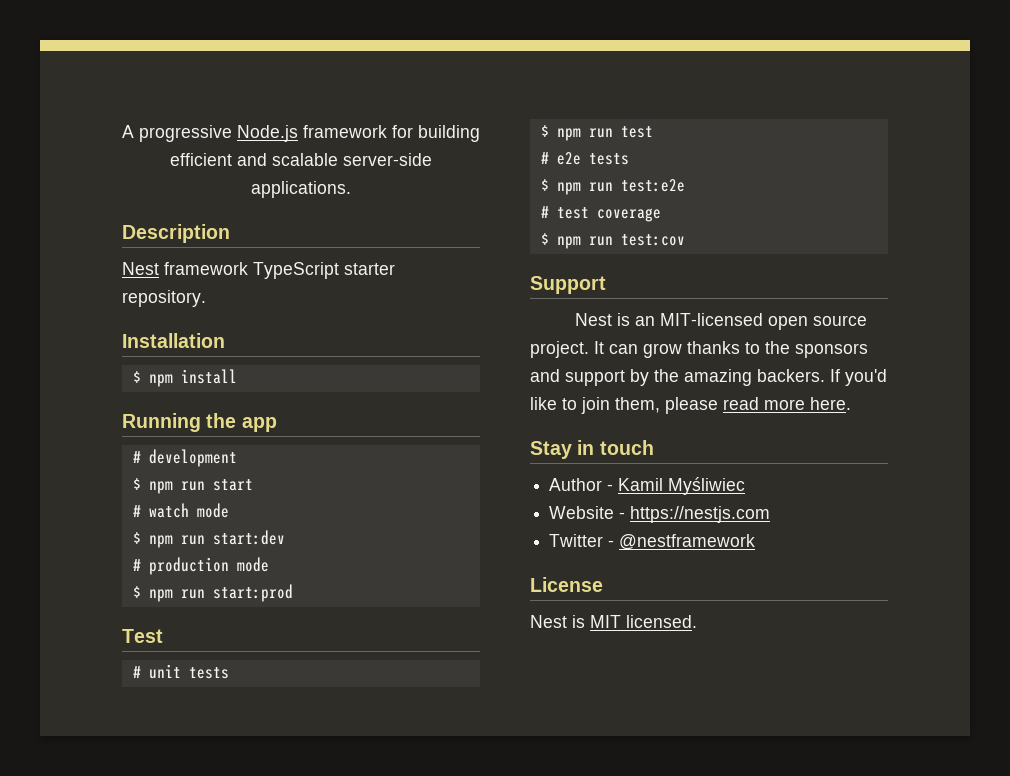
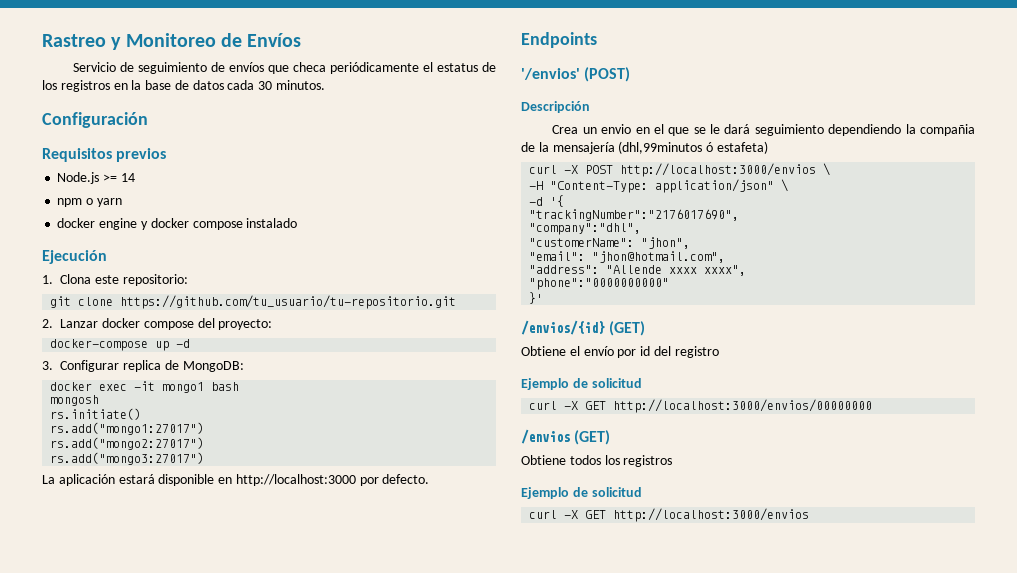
[122,125,480,142] [170,153,432,166] [251,181,351,198] [122,224,230,243] [122,262,395,279] [122,290,206,307] [122,333,225,348] [132,369,237,387] [122,413,277,432] [132,449,237,467] [132,478,253,494] [132,503,229,518] [132,530,285,548] [132,557,269,575] [132,584,293,602] [122,629,163,643] [132,664,229,679] [540,125,653,141] [540,152,629,165] [540,179,685,195] [540,206,661,222] [540,233,685,249] [530,276,606,294] [575,313,868,330] [530,341,868,358] [530,369,887,386] [530,397,851,414] [530,440,654,459] [549,477,746,495] [549,506,771,523] [549,534,756,550] [530,577,603,592] [530,615,697,628] A progressive Node.js framework for building efficient and scalable server-side applications. // Description // Nest framework TypeScript starter repository. // Installation // $ npm install // Running the app // # development // $ npm run start // # watch mode // $ npm run start:dev // # production mode // $ npm run start:prod // Test // # unit tests // $ npm run test // # e2e tests // $ npm run test:e2e // # test coverage // $ npm run test:cov // Support // Nest is an MIT-licensed open source project. It can grow thanks to the sponsors and support by the amazing backers. If you'd like to join them, please read more here. // Stay in touch // Author - Kamil Myśliwiec // Website - https://nestjs.com // Twitter - @nestframework // License // Nest is MIT licensed. -> [42,33,302,50] [73,62,496,74] [42,80,326,92] [42,112,148,128] [42,148,167,162] [57,172,135,184] [57,198,122,207] [57,218,298,230] [42,250,107,264] [42,274,188,286] [50,295,457,309] [42,318,273,330] [50,339,191,351] [42,360,244,372] [50,381,240,393] [50,395,100,406] [50,408,142,420] [50,422,205,435] [50,437,205,450] [50,452,205,465] [42,474,430,486] [521,32,597,48] [521,67,631,82] [521,101,590,113] [552,124,975,136] [521,141,768,154] [529,163,831,177] [529,179,789,193] [529,195,565,207] [529,209,740,221] [529,223,642,235] [529,237,691,249] [529,251,726,263] [529,265,747,276] [529,278,670,290] [529,292,544,304] [521,320,646,336] [521,346,719,358] [521,378,642,390] [529,399,873,413] [521,429,611,445] [521,455,673,467] [521,487,642,499] [529,508,810,522] Rastreo y Monitoreo de Envíos // Servicio de seguimiento de envíos que checa periódicamente el estatus de los registros en la base de datos cada 30 minutos. // Configuración // Requisitos previos // Node.js >= 14 // npm o yarn // docker engine y docker compose instalado // Ejecución // 1. Clona este repositorio: // git clone https://github.com/tu_usuario/tu-repositorio.git // 2. Lanzar docker compose del proyecto: // docker-compose up -d // 3. Configurar replica de MongoDB: // docker exec -it mongo1 bash // mongosh // rs.initiate() // rs.add("mongo1:27017") // rs.add("mongo2:27017") // rs.add("mongo3:27017") // La aplicación estará disponible en http://localhost:3000 por defecto. // Endpoints // '/envios' (POST) // Descripción // Crea un envio en el que se le dará seguimiento dependiendo la compañia de la mensajería (dhl,99minutos ó estafeta) // curl -X POST http://localhost:3000/envios \ // -H "Content-Type: application/json" \ // -d '{ // "trackingNumber":"2176017690", // "company":"dhl", // "customerName": "jhon", // "email": "jhon@hotmail.com", // "address": "Allende xxxx xxxx", // "phone":"0000000000" // }' // /envios/{id} (GET) // Obtiene el envío por id del registro // Ejemplo de solicitud // curl -X GET http://localhost:3000/envios/00000000 // /envios (GET) // Obtiene todos los registros // Ejemplo de solicitud // curl -X GET http://localhost:3000/envios

